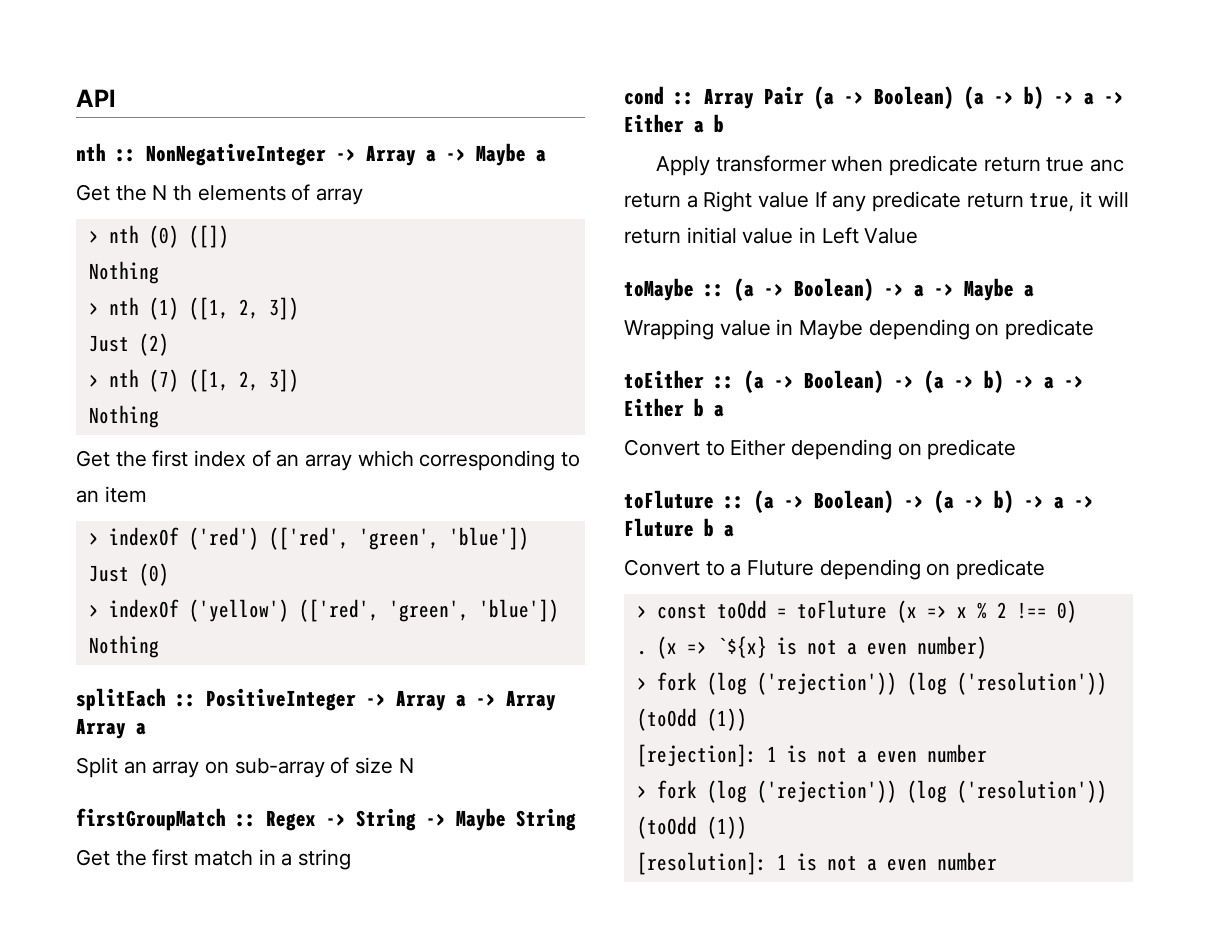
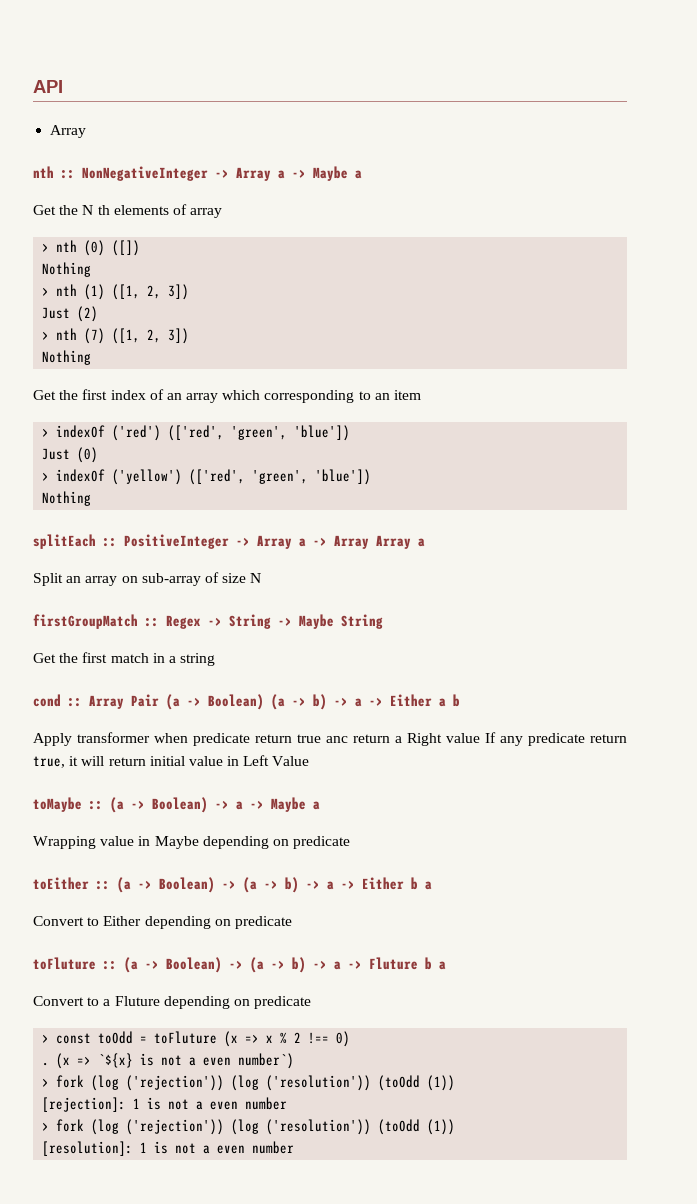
(116, 98) none -> [50,125,87,138] // Array
[916,636,987,659] number) -> [238,1053,295,1069] number`)

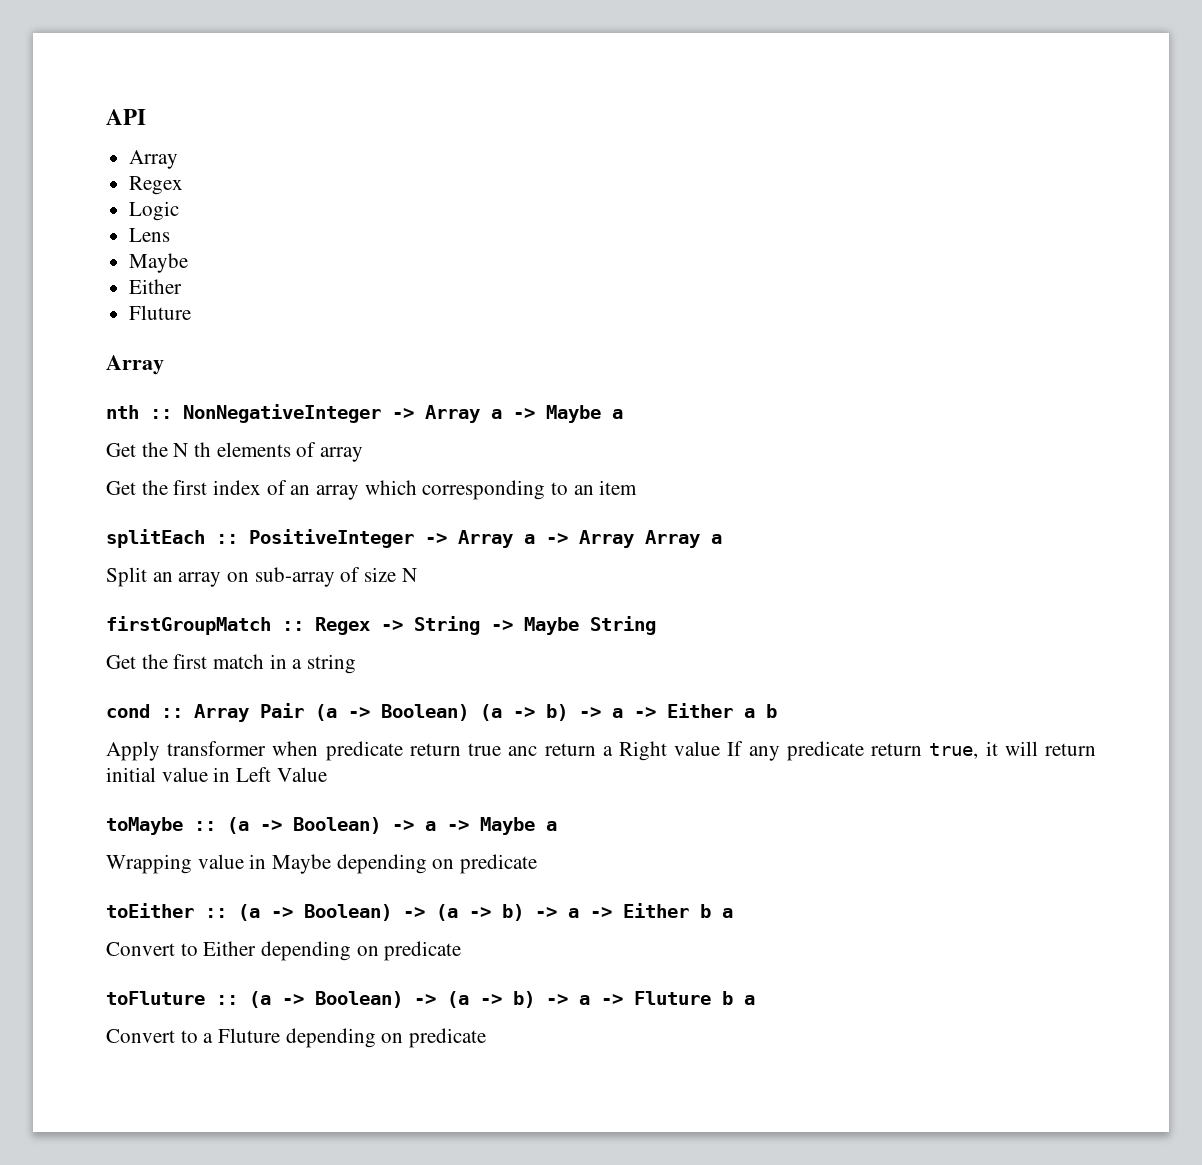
(87, 131) none -> [129,176,184,195] [129,201,180,221] [129,228,171,242] [129,253,189,273] [129,279,183,294] [129,305,192,320] [106,355,164,375] // Regex // Logic // Lens // Maybe // Either // Fluture // Array
[42,240,141,256] [42,262,92,277] [42,284,190,300] [42,306,99,322] [42,328,190,344] [42,350,92,365] // > nth (0) ([]) // Nothing // > nth (1) ([1, 2, 3]) // Just (2) // > nth (7) ([1, 2, 3]) // Nothing -> (364, 454) none
[42,425,351,441] [42,447,99,463] [42,469,372,485] [42,491,92,506] // > indexOf ('red') (['red', 'green', 'blue']) // Just (0) // > indexOf ('yellow') (['red', 'green', 'blue']) // Nothing -> (638, 487) none
[42,1031,351,1047] [42,1053,295,1069] [42,1075,456,1091] [42,1097,288,1112] [42,1119,456,1135] [42,1141,295,1156] // > const toOdd = toFluture (x => x % 2 !== 0) // . (x => `${x} is not a even number`) // > fork (log ('rejection')) (log ('resolution')) (toOdd (1)) // [rejection]: 1 is not a even number // > fork (log ('rejection')) (log ('resolution')) (toOdd (1)) // [resolution]: 1 is not a even number -> (487, 1038) none

